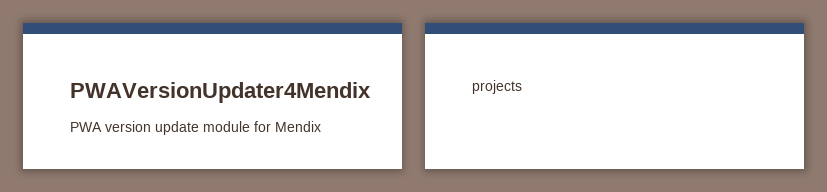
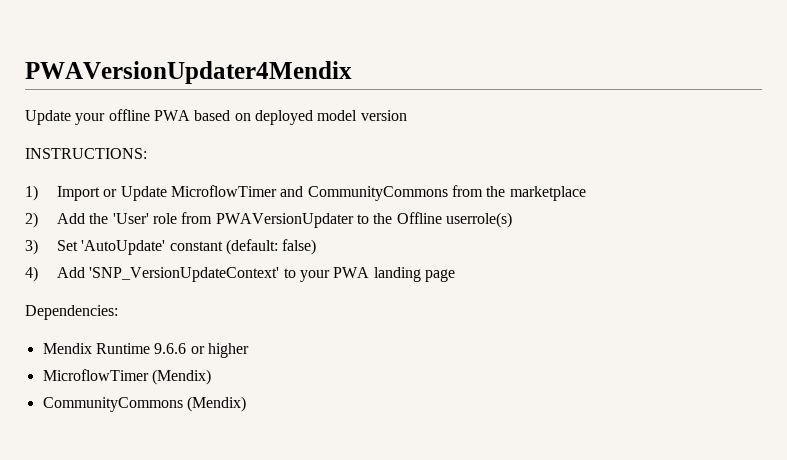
[70,121,321,135] [472,80,522,94] PWA version update module for Mendix projects -> [25,109,407,125] [25,148,147,159] [25,185,586,201] [25,212,512,228] [25,239,317,255] [25,266,455,282] [25,305,118,320] [42,343,249,358] [42,369,211,385] [42,396,246,412] Update your offline PWA based on deployed model version // INSTRUCTIONS: // 1) Import or Update MicroflowTimer and CommunityCommons from the marketplace // 2) Add the 'User' role from PWAVersionUpdater to the Offline userrole(s) // 3) Set 'AutoUpdate' constant (default: false) // 4) Add 'SNP_VersionUpdateContext' to your PWA landing page // Dependencies: // Mendix Runtime 9.6.6 or higher // MicroflowTimer (Mendix) // CommunityCommons (Mendix)

